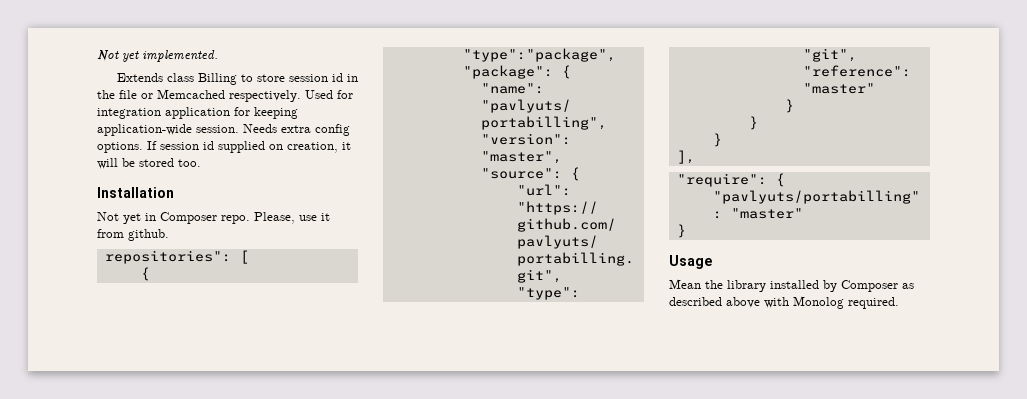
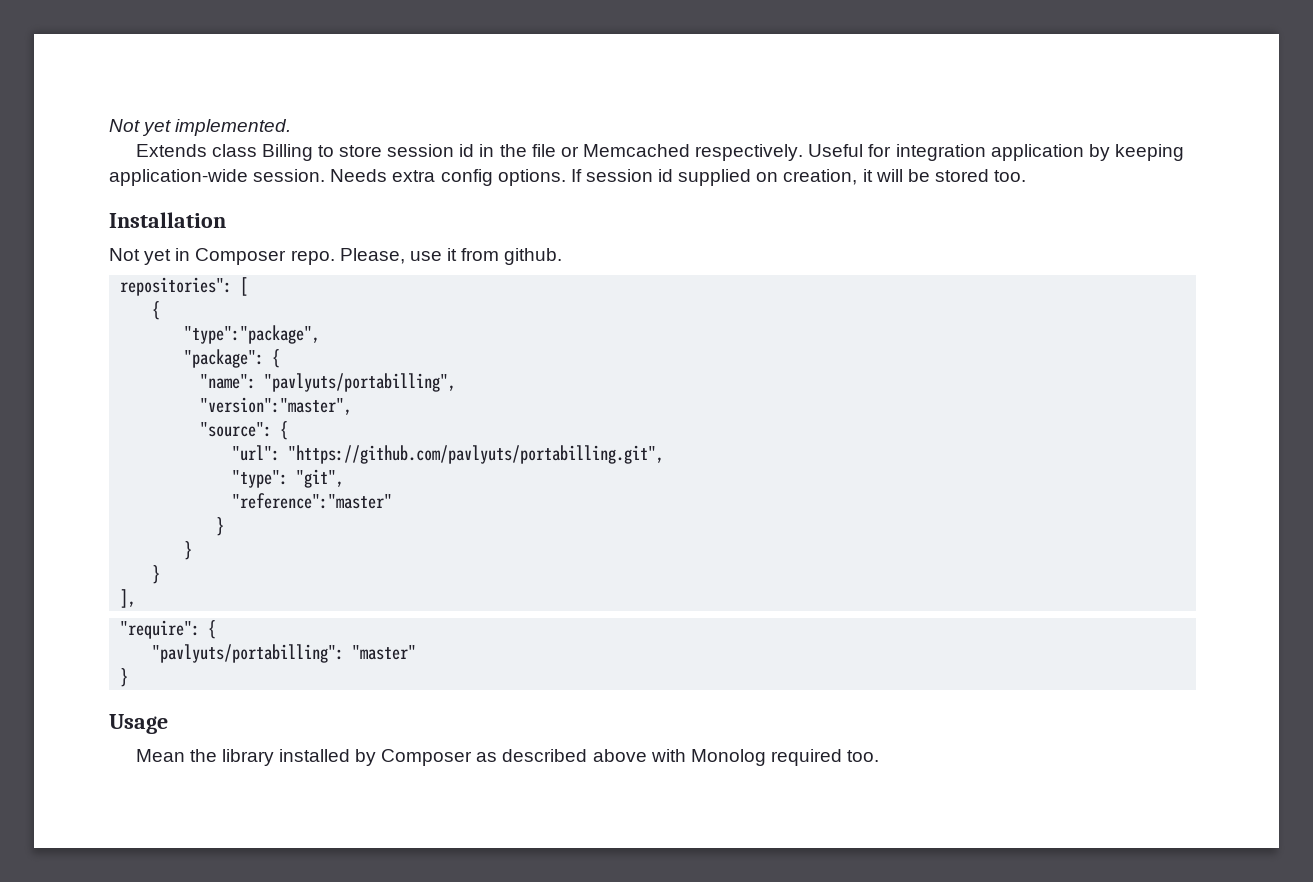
[305,90,333,99] Used -> [808,144,864,157] Useful
[234,107,250,116] for -> [1088,144,1110,161] by
[848,297,899,309] required. -> [771,749,880,766] required too.

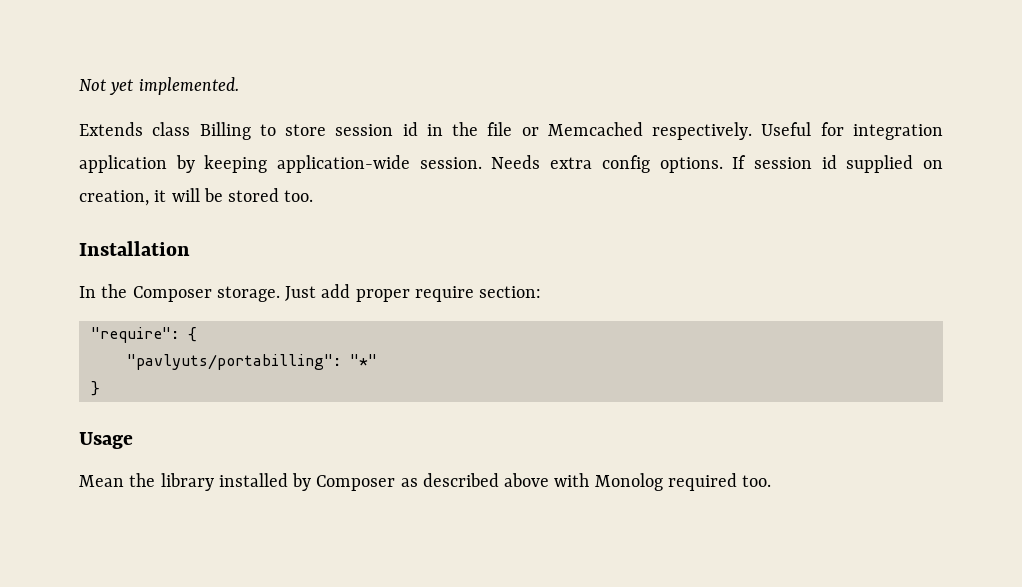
[109,248,563,265] [120,277,249,296] [152,301,161,320] [184,325,321,344] [184,349,281,368] [200,373,457,392] [200,397,353,415] [200,421,289,440] [232,445,665,464] [232,469,345,488] [232,493,393,509] [216,517,225,536] [184,541,193,560] [152,565,161,584] [120,589,137,608] Not yet in Composer repo. Please, use it from github. // repositories": [ // { // "type":"package", // "package": { // "name": "pavlyuts/portabilling", // "version":"master", // "source": { // "url": "https://github.com/pavlyuts/portabilling.git", // "type": "git", // "reference":"master" // } // } // } // ], -> [79,284,542,302] In the Composer storage. Just add proper require section:
[352,645,417,660] "master" -> [349,354,377,366] "*"

